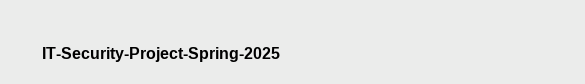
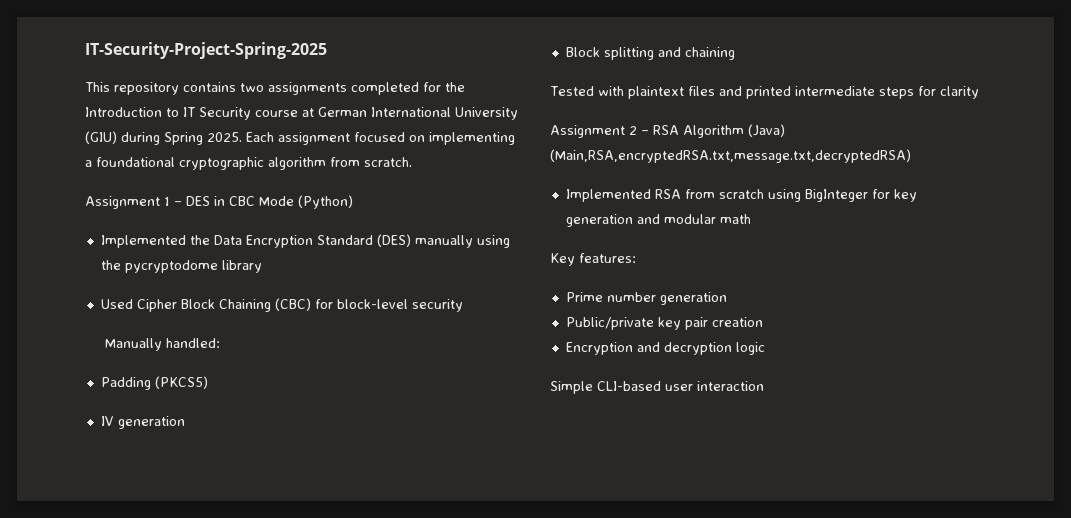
(280, 54) none -> [85,82,465,95] [85,107,518,120] [85,131,515,145] [85,157,412,170] [85,195,353,209] [100,234,510,248] [100,260,262,273] [100,298,463,312] [104,338,220,351] [100,376,208,390] [100,416,185,429] [565,47,735,60] [550,86,979,99] [550,124,785,138] [550,149,911,163] [565,189,917,202] [565,214,751,227] [550,253,636,266] [565,292,727,305] [565,317,763,330] [565,342,765,355] [550,381,764,394] // This repository contains two assignments completed for the Introduction to IT Security course at German International University (GIU) during Spring 2025. Each assignment focused on implementing a foundational cryptographic algorithm from scratch. // Assignment 1 – DES in CBC Mode (Python) // Implemented the Data Encryption Standard (DES) manually using the pycryptodome library // Used Cipher Block Chaining (CBC) for block-level security // Manually handled: // Padding (PKCS5) // IV generation // Block splitting and chaining // Tested with plaintext files and printed intermediate steps for clarity // Assignment 2 – RSA Algorithm (Java) (Main,RSA,encryptedRSA.txt,message.txt,decryptedRSA) // Implemented RSA from scratch using BigInteger for key generation and modular math // Key features: // Prime number generation // Public/private key pair creation // Encryption and decryption logic // Simple CLI-based user interaction

